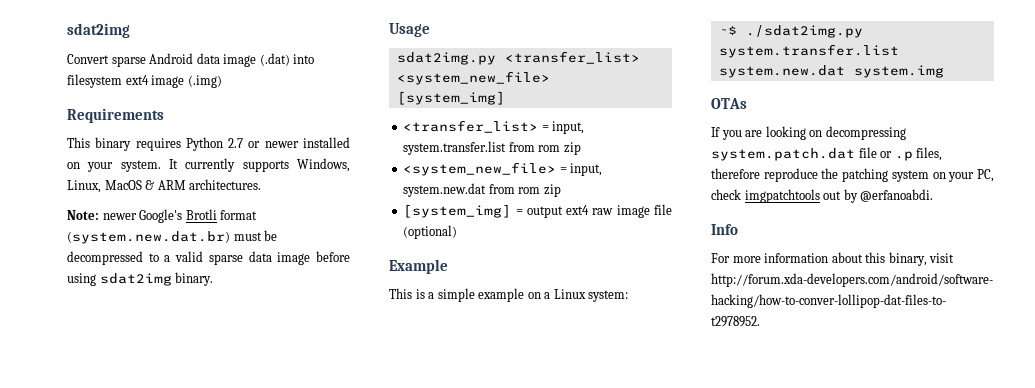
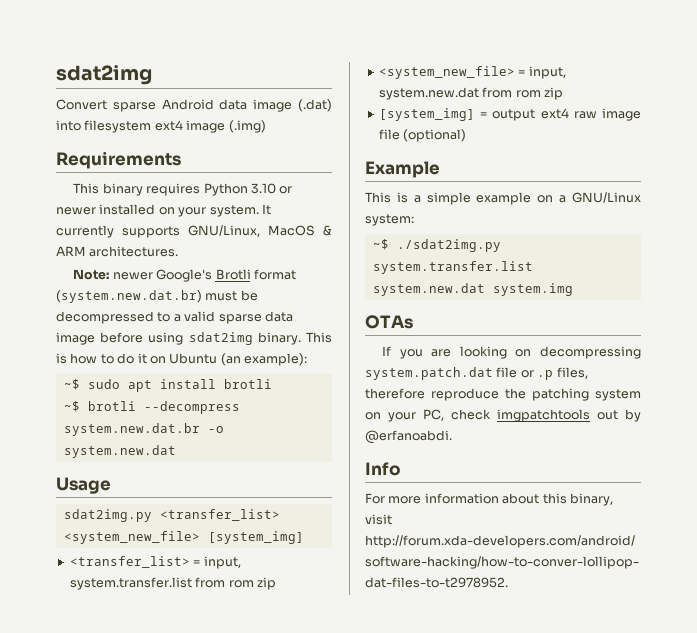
[228,138,244,148] 2.7 -> [250,183,276,194] 3.10
[297,158,350,172] [67,180,101,193] Windows, Linux, -> [188,225,260,237] GNU/Linux,
(214, 279) none -> [306,332,332,343] [56,353,307,366] [63,379,272,392] [63,401,240,414] [63,423,224,436] [63,445,176,458] This is how to do it on Ubuntu (an example): // ~$ sudo apt install brotli // ~$ brotli --decompress system.new.dat.br -o system.new.dat
[553,289,586,299] Linux -> [572,192,641,203] GNU/Linux

